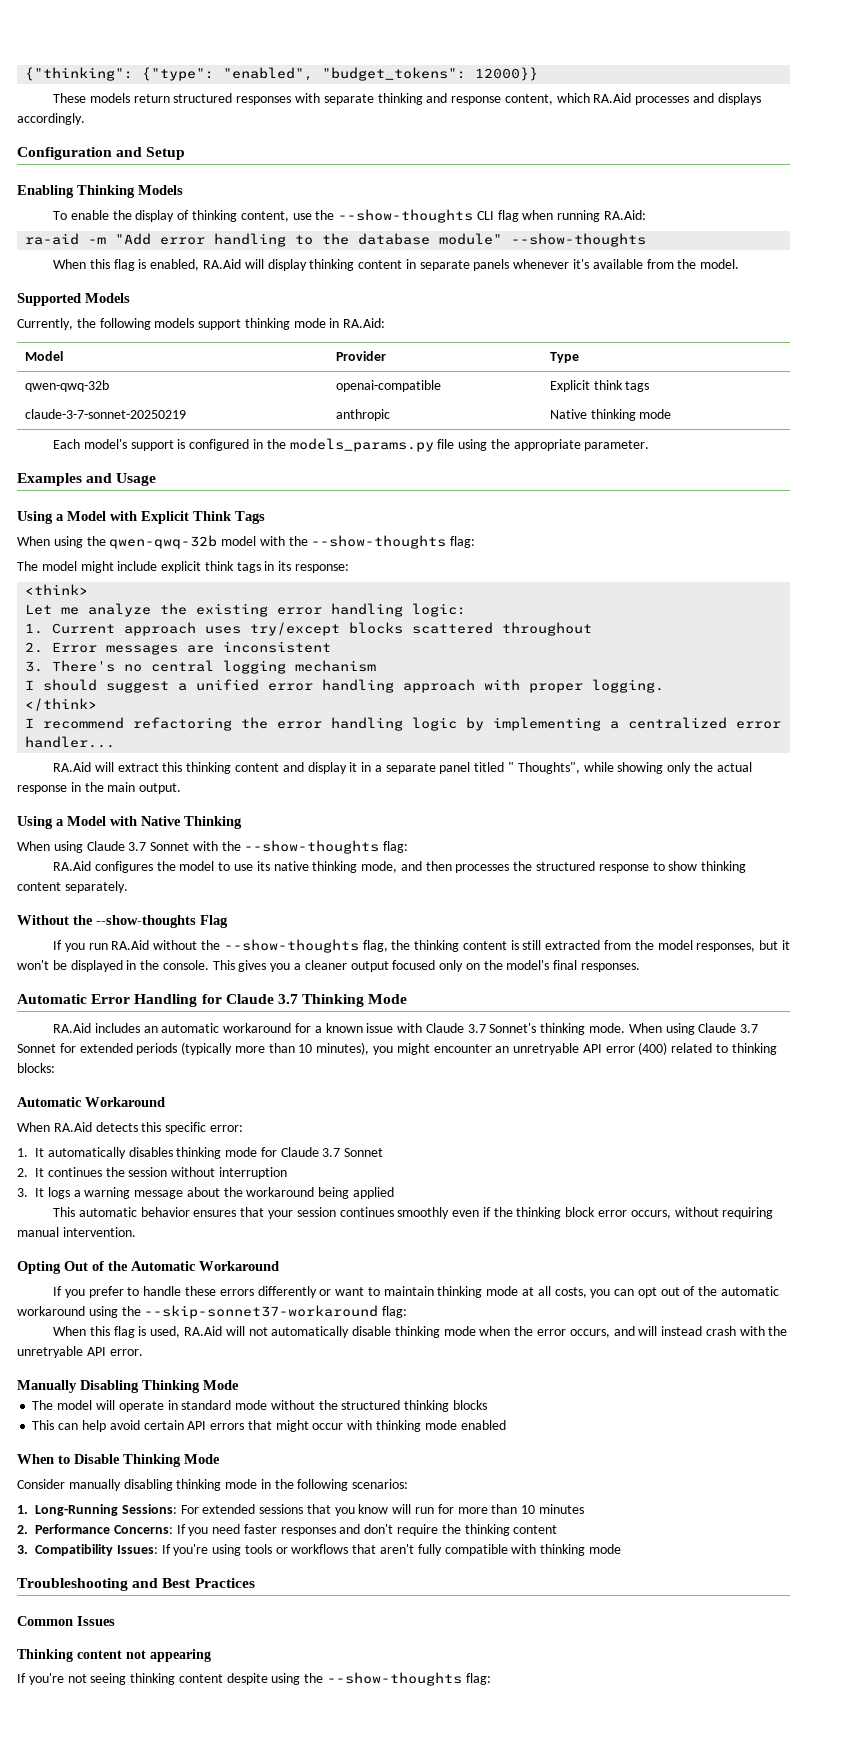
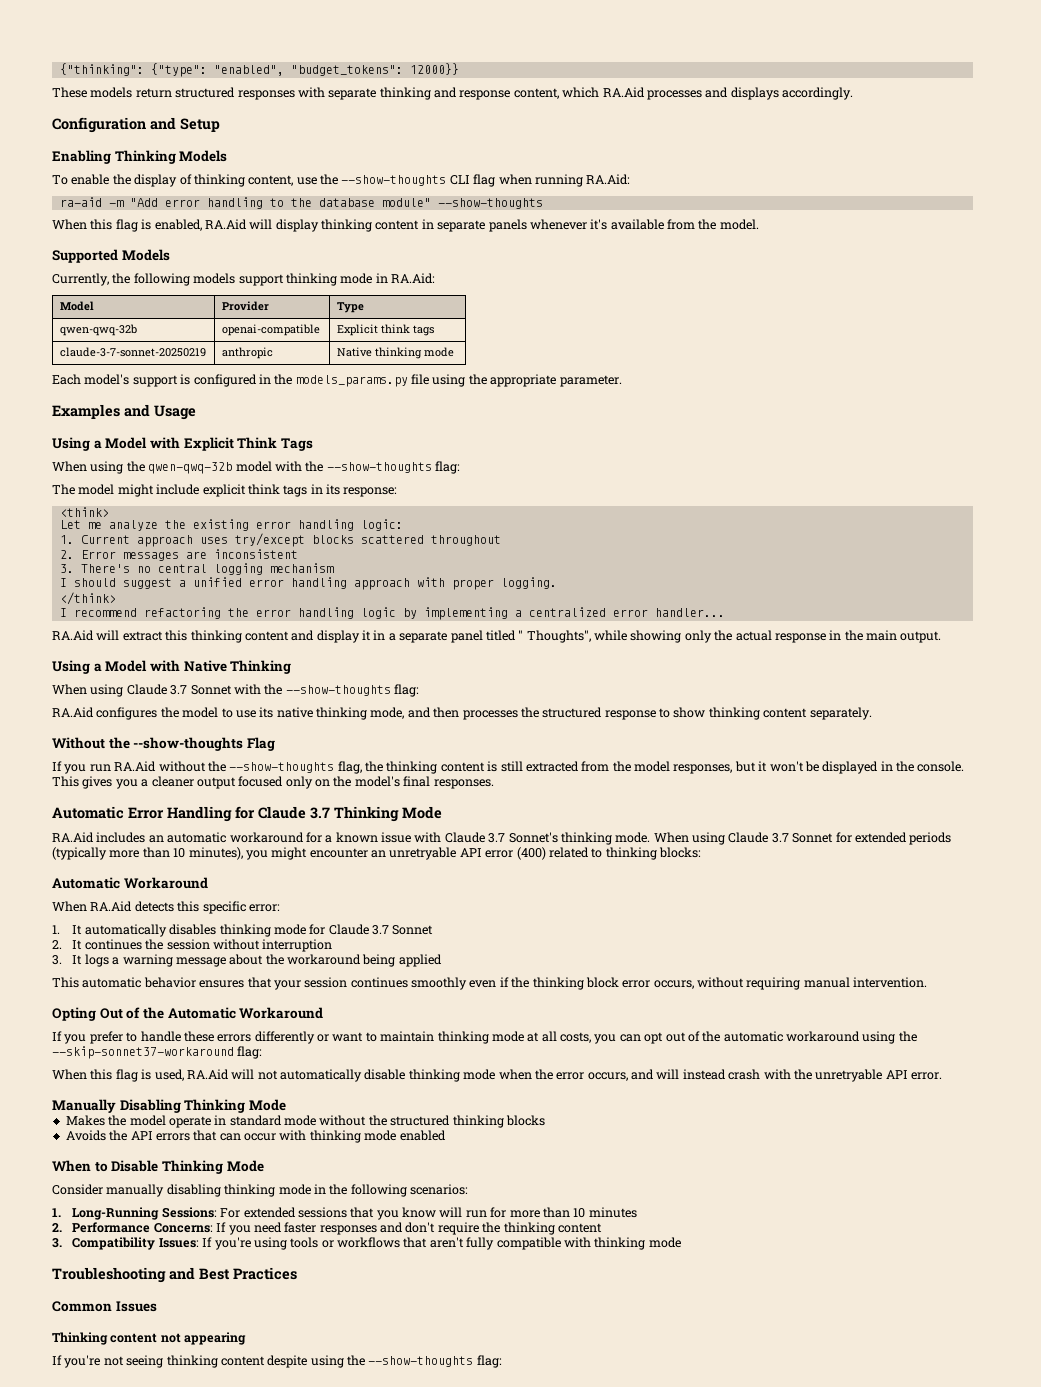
[32,1400,115,1410] The model will -> [65,1115,166,1126] Makes the model
[32,1420,184,1432] This can help avoid certain -> [65,1130,128,1141] Avoids the
[275,1420,309,1432] might -> [219,1133,241,1141] can

